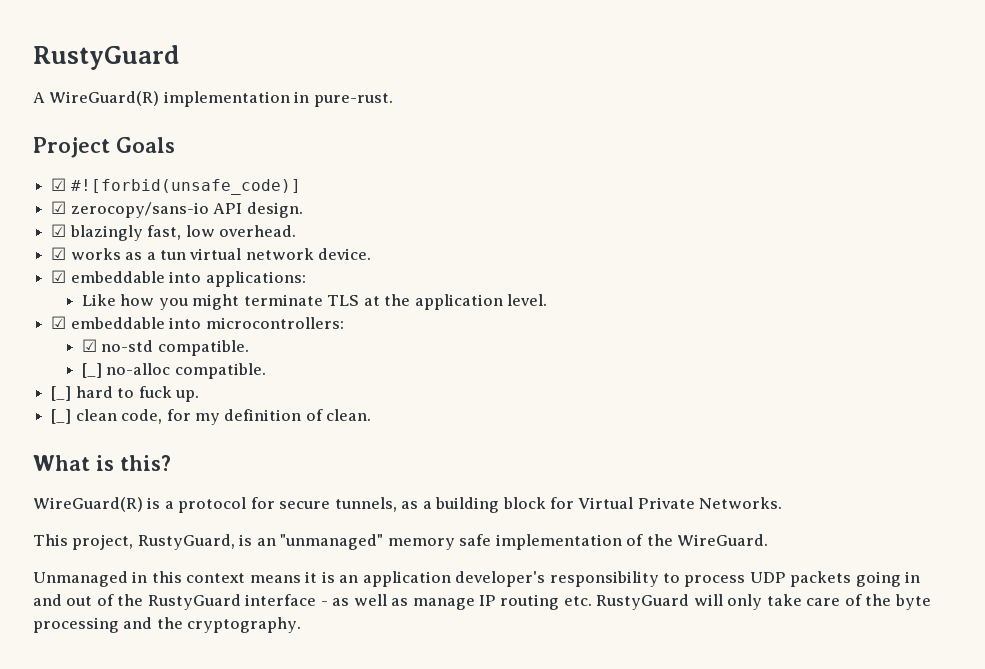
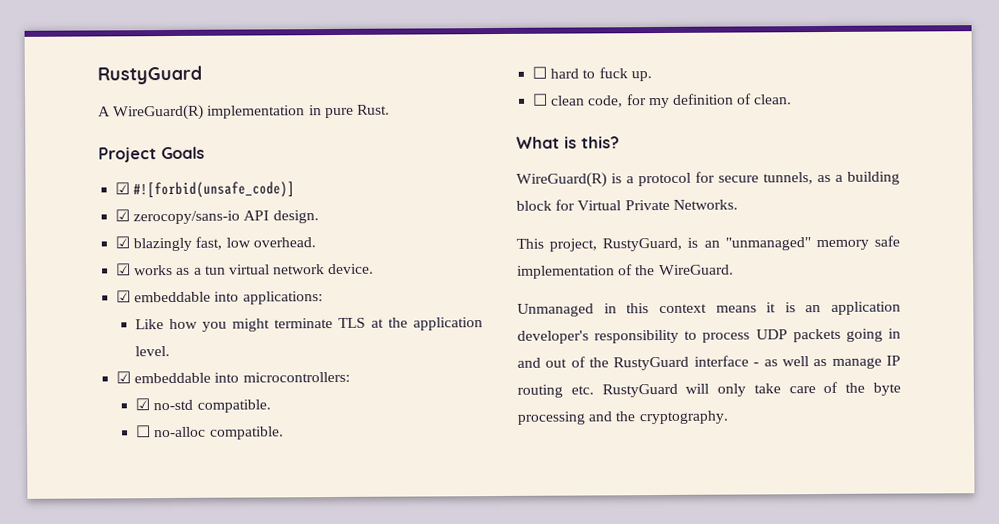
[313,93,393,107] pure-rust. -> [324,104,390,119] pure Rust.
[81,363,102,378] [_] -> [135,425,152,438] ☐
[51,386,72,401] [_] -> [532,66,548,79] ☐
[51,409,72,424] [_] -> [532,93,549,106] ☐

